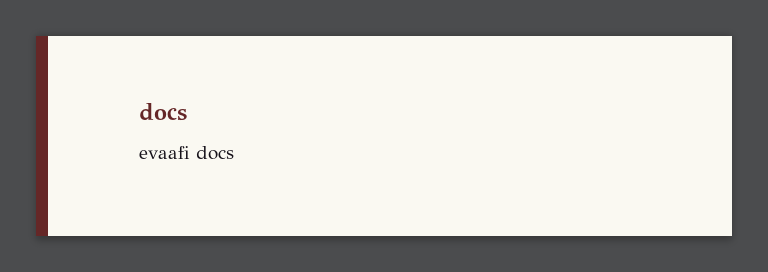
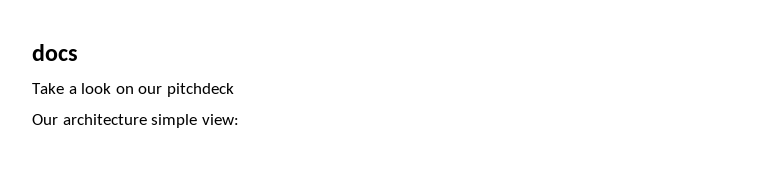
[139,146,234,160] evaafi docs -> [32,83,234,97] [32,114,239,128] Take a look on our pitchdeck // Our architecture simple view:

